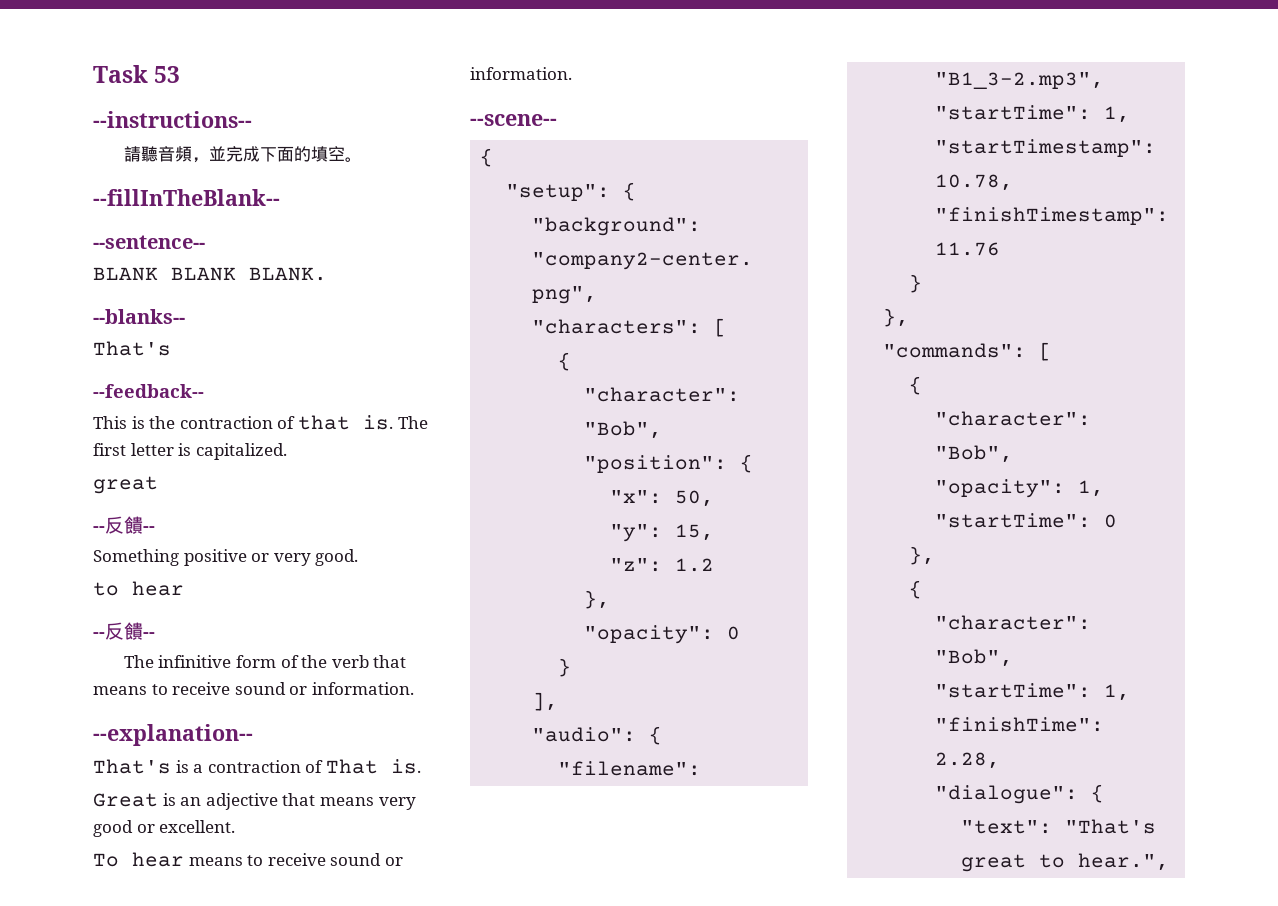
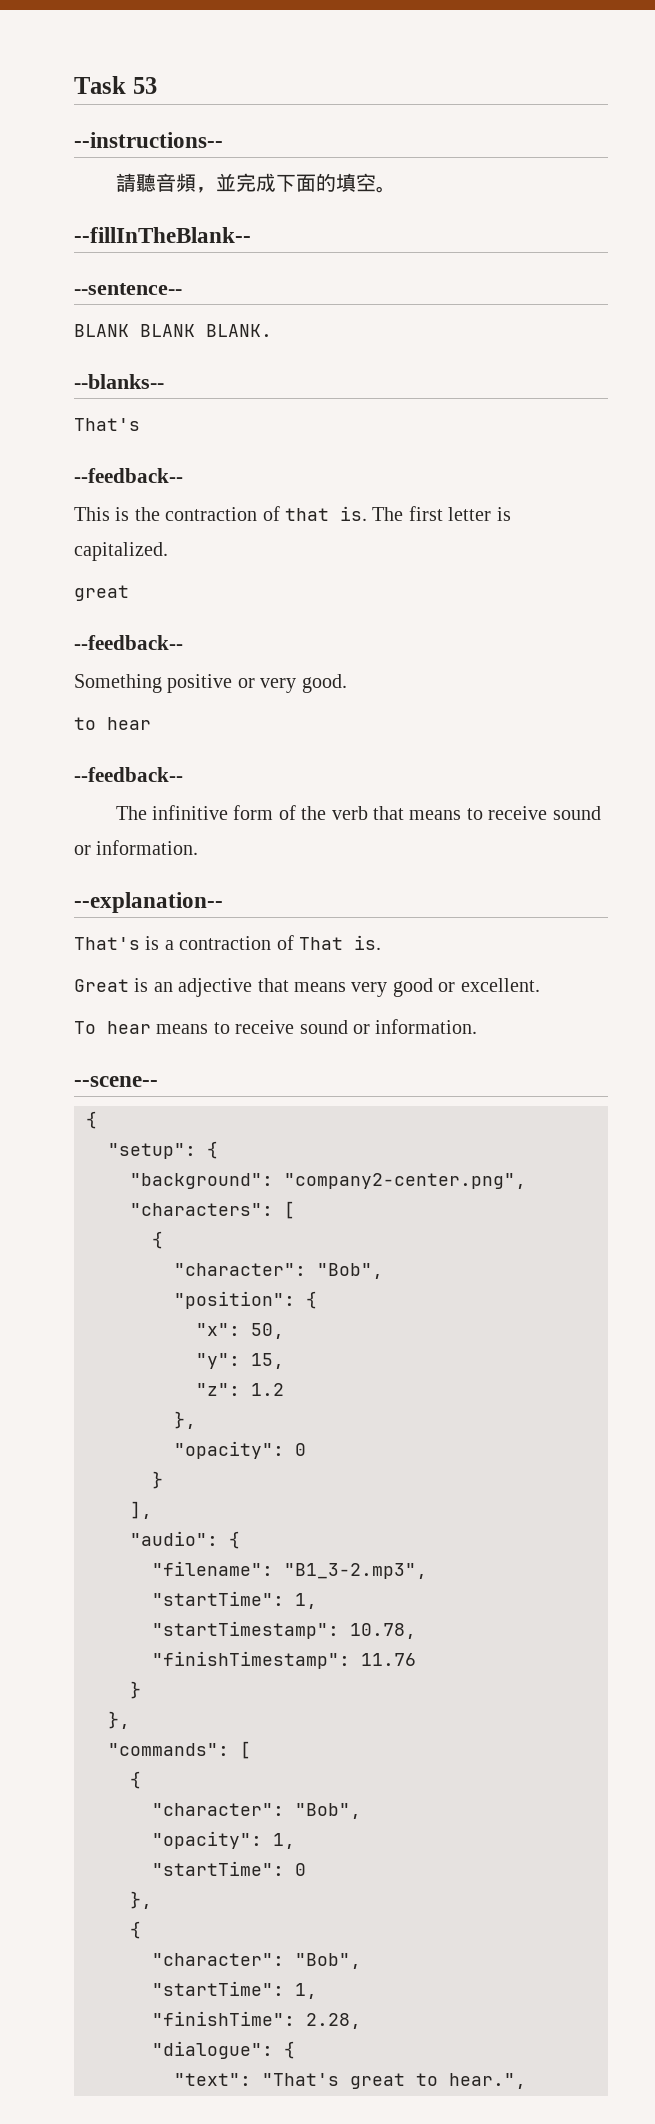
[93,516,155,534] --反饋-- -> [74,635,183,650] --feedback--
[93,622,155,640] --反饋-- -> [74,767,183,782] --feedback--

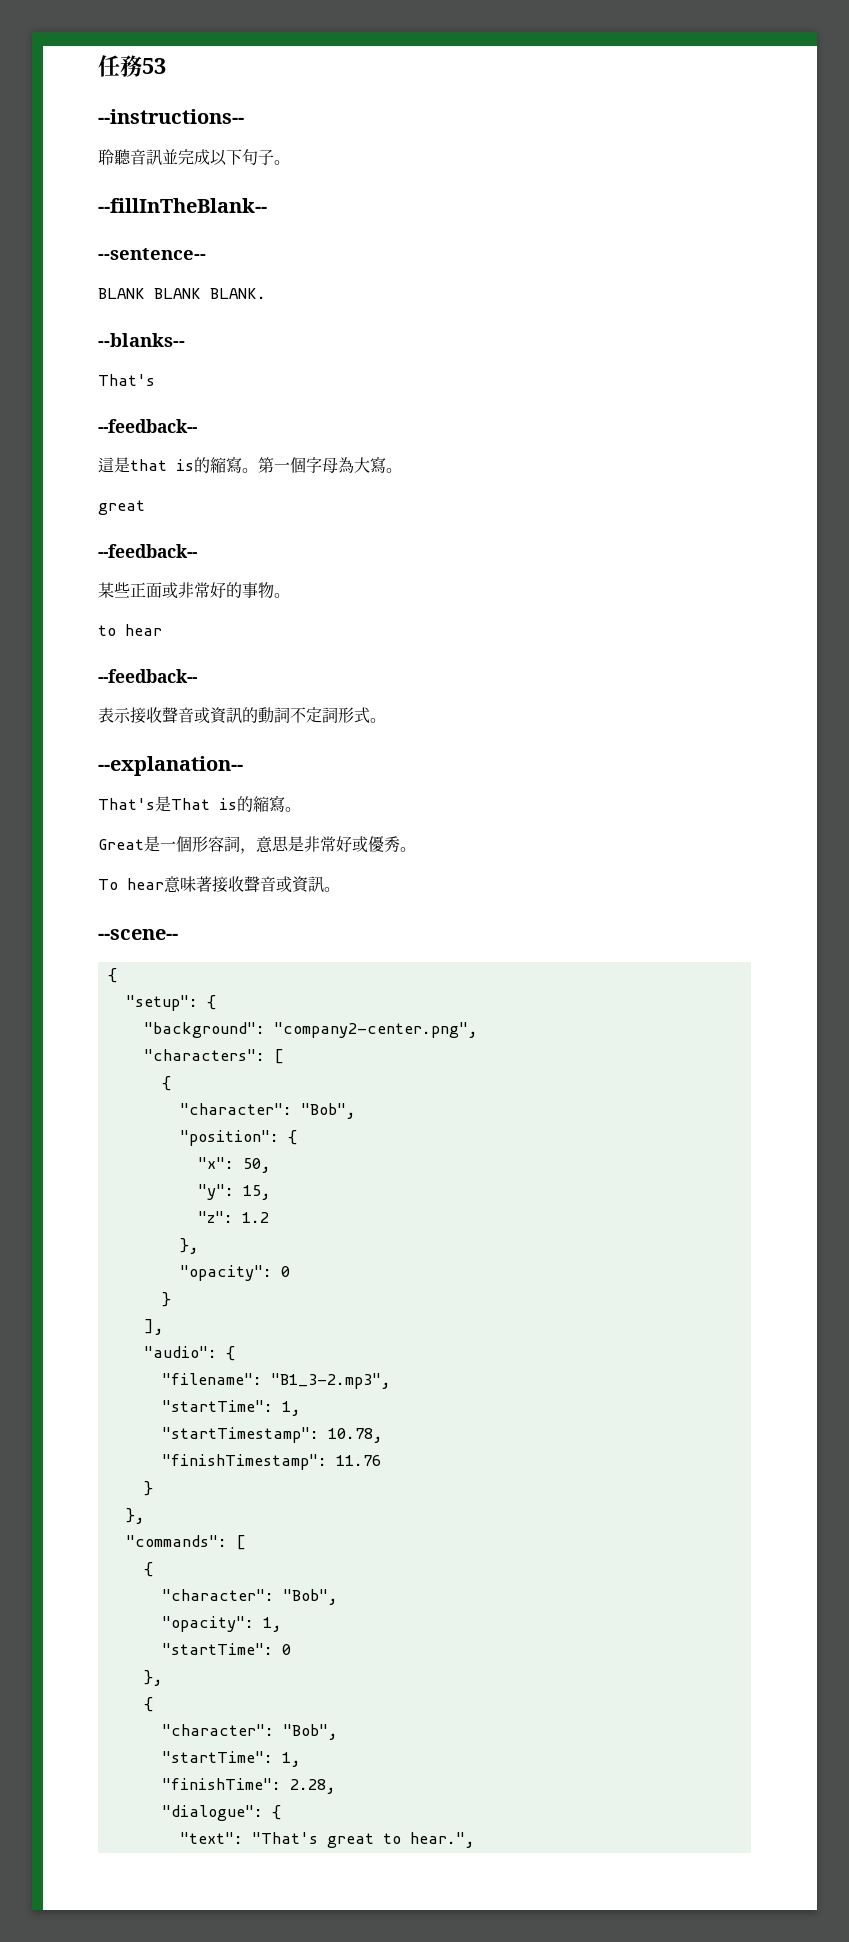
[74,76,126,94] Task -> [98,55,142,77] 任務
[115,173,376,193] 請聽音頻，並完成下面的填空 -> [98,149,274,166] 聆聽音訊並完成以下句子
[74,506,511,521] [74,542,168,561] [74,585,129,601] [74,635,183,650] [74,674,347,693] [74,717,151,730] [74,767,183,782] [115,805,601,820] [74,840,199,855] [74,892,223,913] [74,935,381,950] [74,978,540,997] [74,1019,478,1034] This is the contraction of that is. The first letter is capitalized. // great // --feedback-- // Something positive or very good. // to hear // --feedback-- // The infinitive form of the verb that means to receive sound or information. // --explanation-- // That's is a contraction of That is. // Great is an adjective that means very good or excellent. // To hear means to receive sound or information. -> [98,456,402,473] [98,500,145,515] [98,544,197,558] [98,582,290,599] [98,624,162,636] [98,669,197,683] [98,707,386,724] [98,756,243,776] [98,795,301,812] [98,836,416,854] [98,876,340,893] 這是that is的縮寫。第一個字母為大寫。 // great // --feedback-- // 某些正面或非常好的事物。 // to hear // --feedback-- // 表示接收聲音或資訊的動詞不定詞形式。 // --explanation-- // That's是That is的縮寫。 // Great是一個形容詞，意思是非常好或優秀。 // To hear意味著接收聲音或資訊。

